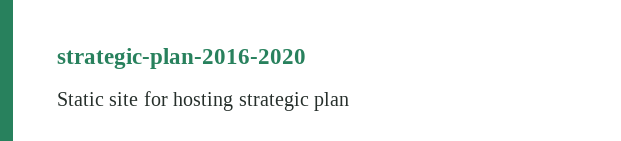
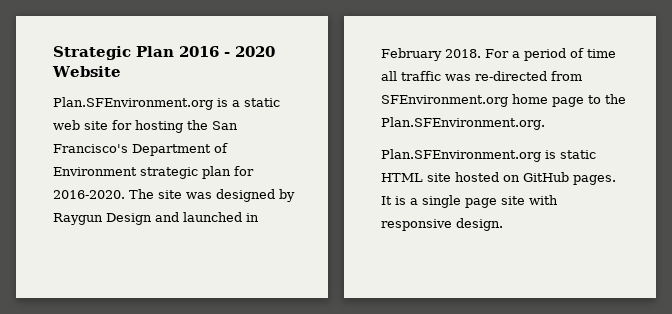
[57,48,306,69] [57,91,349,111] strategic-plan-2016-2020 // Static site for hosting strategic plan -> [53,46,275,60] [52,66,121,77] [53,97,280,110] [53,120,238,133] [53,143,228,156] [53,166,254,179] [53,189,295,202] [53,212,259,225] [381,48,616,61] [381,71,582,81] [381,94,626,107] [381,117,545,130] [381,149,596,162] [381,172,616,185] [381,195,558,208] [381,218,503,231] Strategic Plan 2016 - 2020 Website // Plan.SFEnvironment.org is a static web site for hosting the San Francisco's Department of Environment strategic plan for 2016-2020. The site was designed by Raygun Design and launched in February 2018. For a period of time all traffic was re-directed from SFEnvironment.org home page to the Plan.SFEnvironment.org. // Plan.SFEnvironment.org is static HTML site hosted on GitHub pages. It is a single page site with responsive design.

